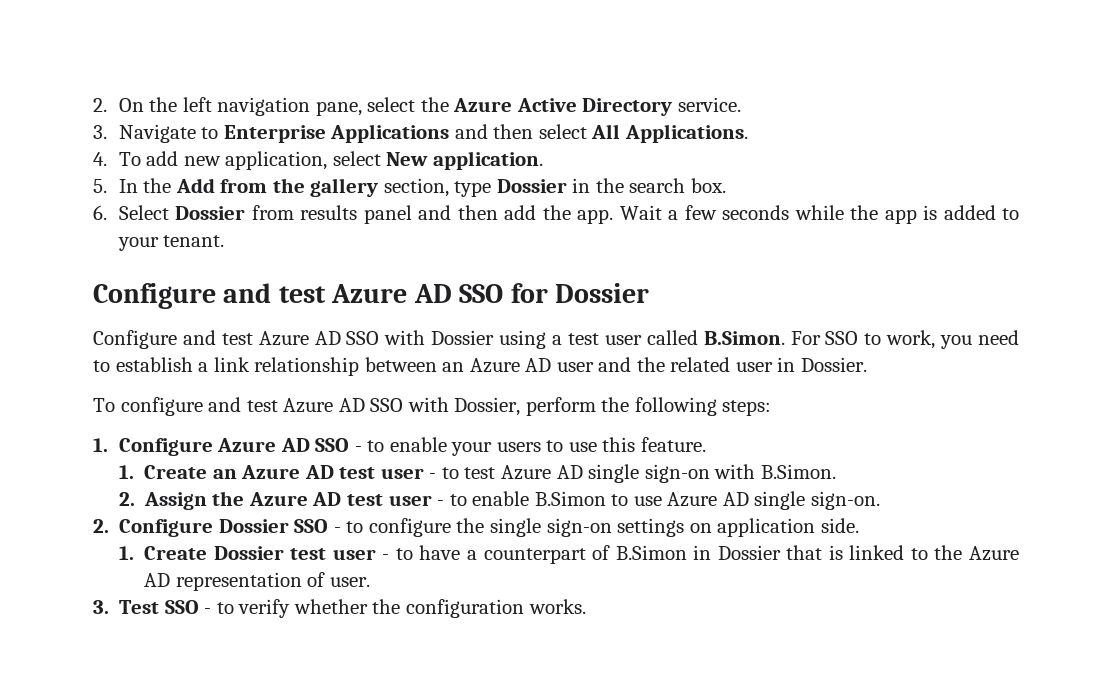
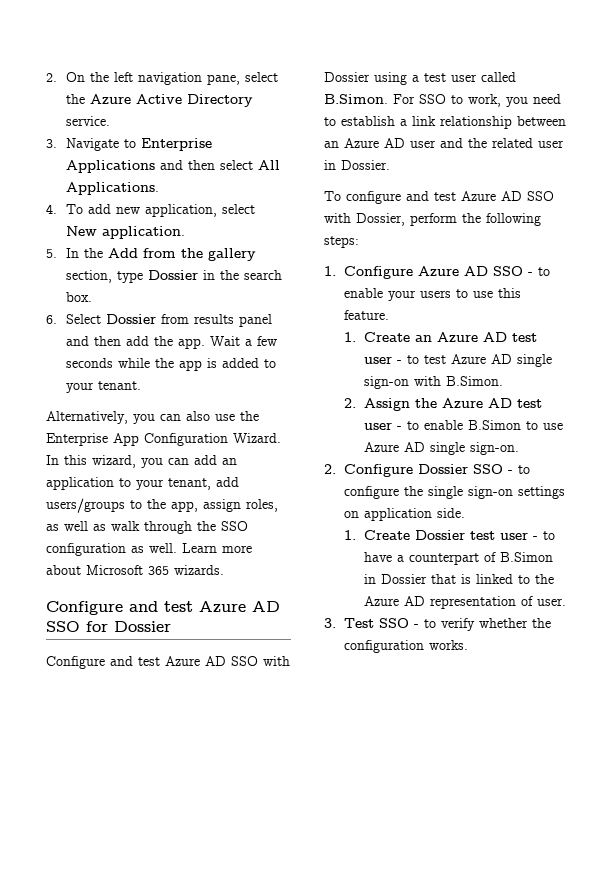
(225, 241) none -> [46,411,259,424] [46,433,281,446] [46,455,237,468] [46,477,239,490] [46,498,278,513] [46,521,248,534] [46,543,252,556] [46,565,224,575] // Alternatively, you can also use the Enterprise App Configuration Wizard. In this wizard, you can add an application to your tenant, add users/groups to the app, assign roles, as well as walk through the SSO configuration as well. Learn more about Microsoft 365 wizards.

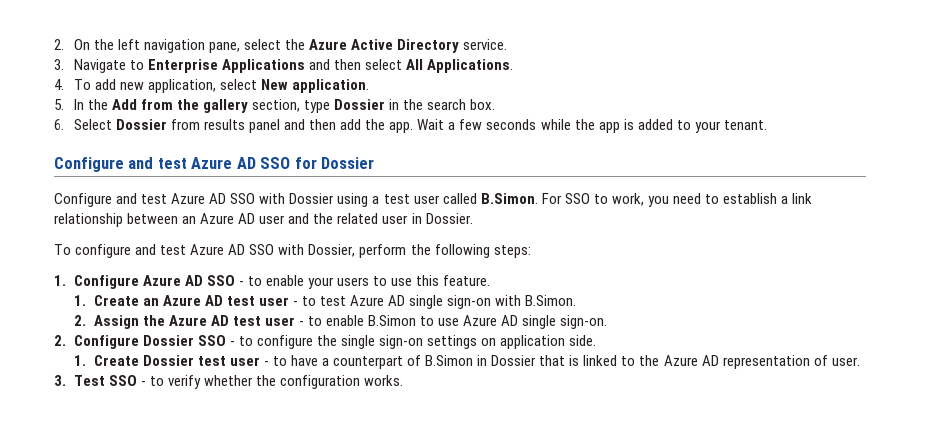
[46,411,259,424] [46,433,281,446] [46,455,237,468] [46,477,239,490] [46,498,278,513] [46,521,248,534] [46,543,252,556] [46,565,224,575] // Alternatively, you can also use the Enterprise App Configuration Wizard. In this wizard, you can add an application to your tenant, add users/groups to the app, assign roles, as well as walk through the SSO configuration as well. Learn more about Microsoft 365 wizards. -> (767, 125) none

